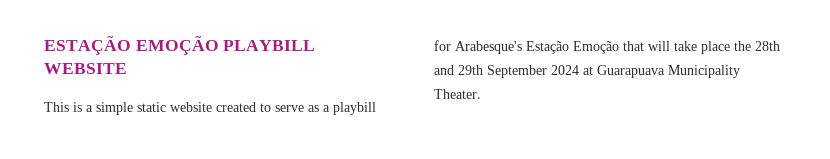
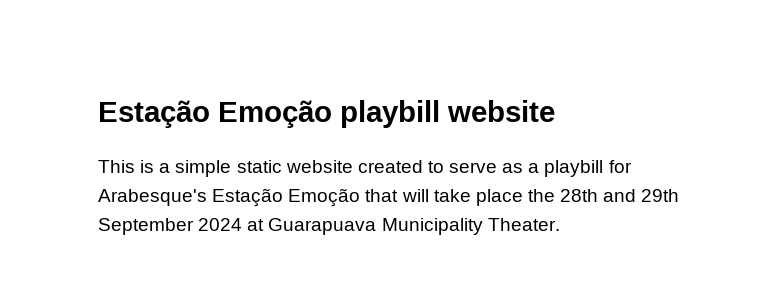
[44,36,316,55] [44,63,127,74] ESTAÇÃO EMOÇÃO PLAYBILL WEBSITE -> [98,100,555,128] Estação Emoção playbill website

